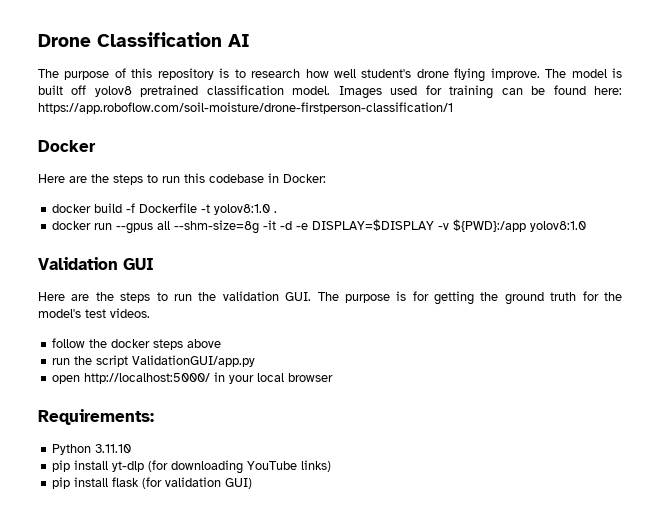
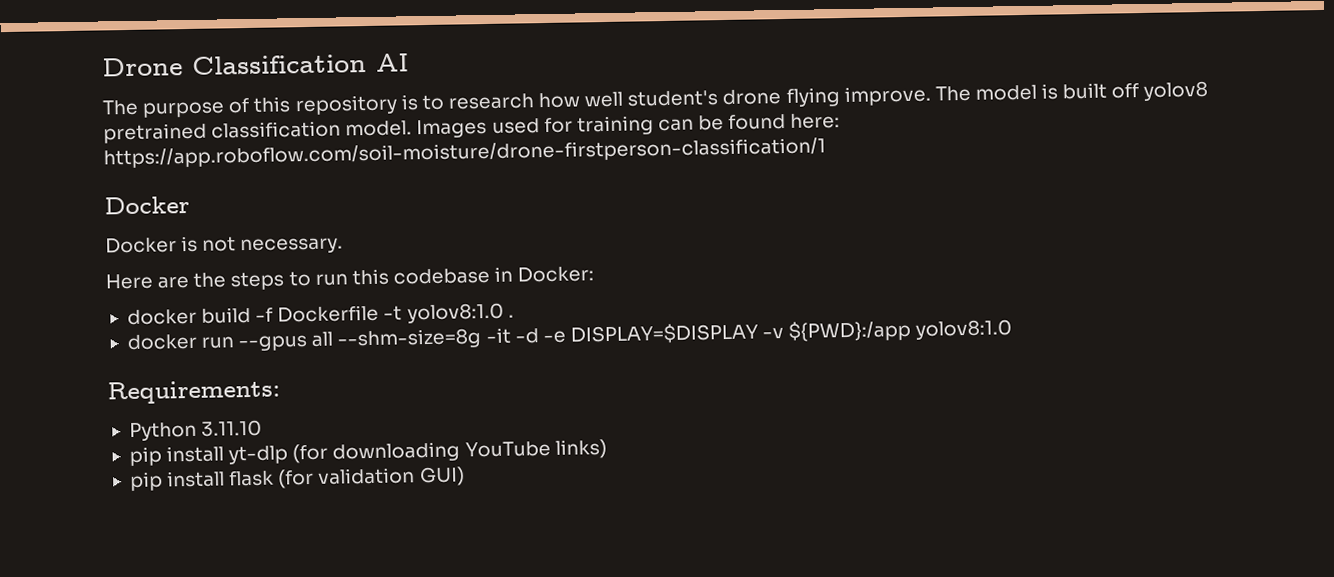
(96, 146) none -> [105,235,344,255] // Docker is not necessary.
[38,257,154,270] [38,291,623,305] [38,308,150,318] [52,338,222,350] [52,355,256,367] [52,372,334,384] // Validation GUI // Here are the steps to run the validation GUI. The purpose is for getting the ground truth for the model's test videos. // follow the docker steps above // run the script ValidationGUI/app.py // open http://localhost:5000/ in your local browser -> (1013, 329) none

